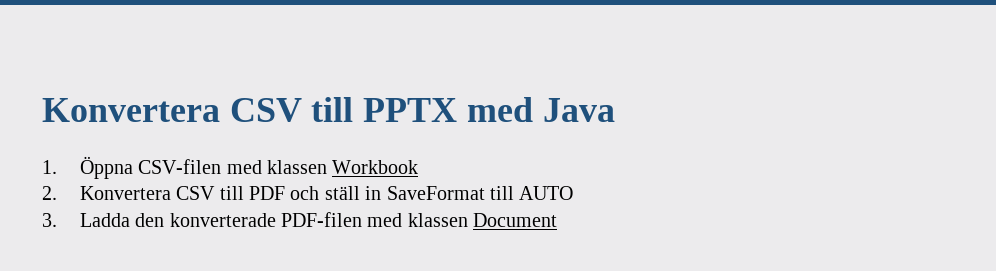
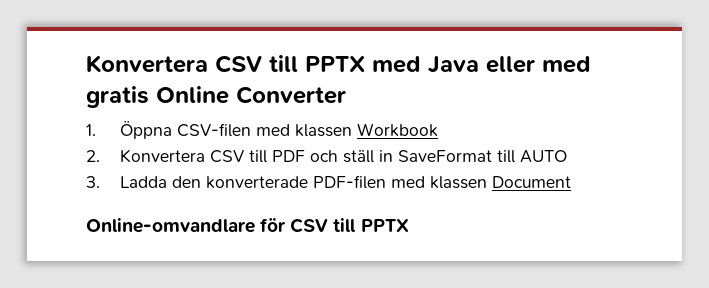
(615, 110) none -> [486,56,591,73] [86,86,346,108] eller med gratis Online Converter
(558, 220) none -> [86,218,409,233] // Online-omvandlare för CSV till PPTX

